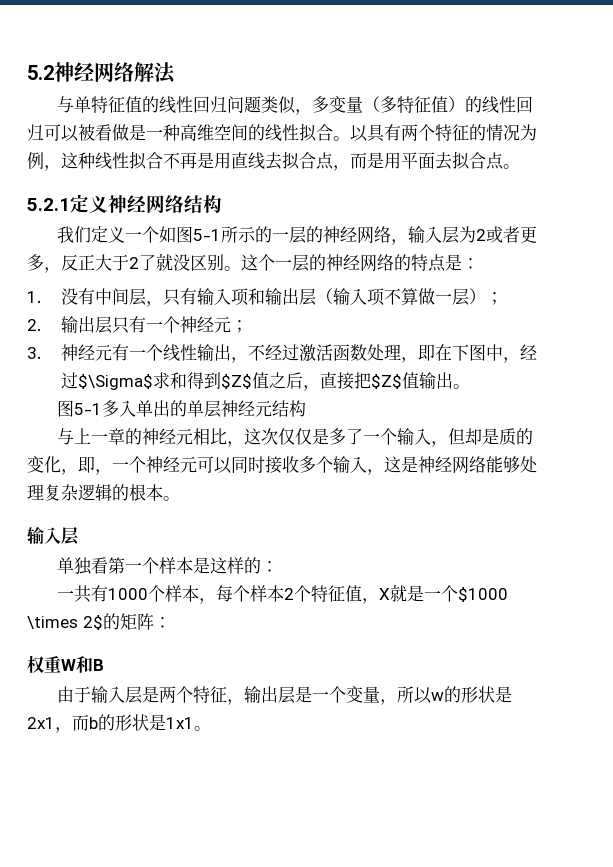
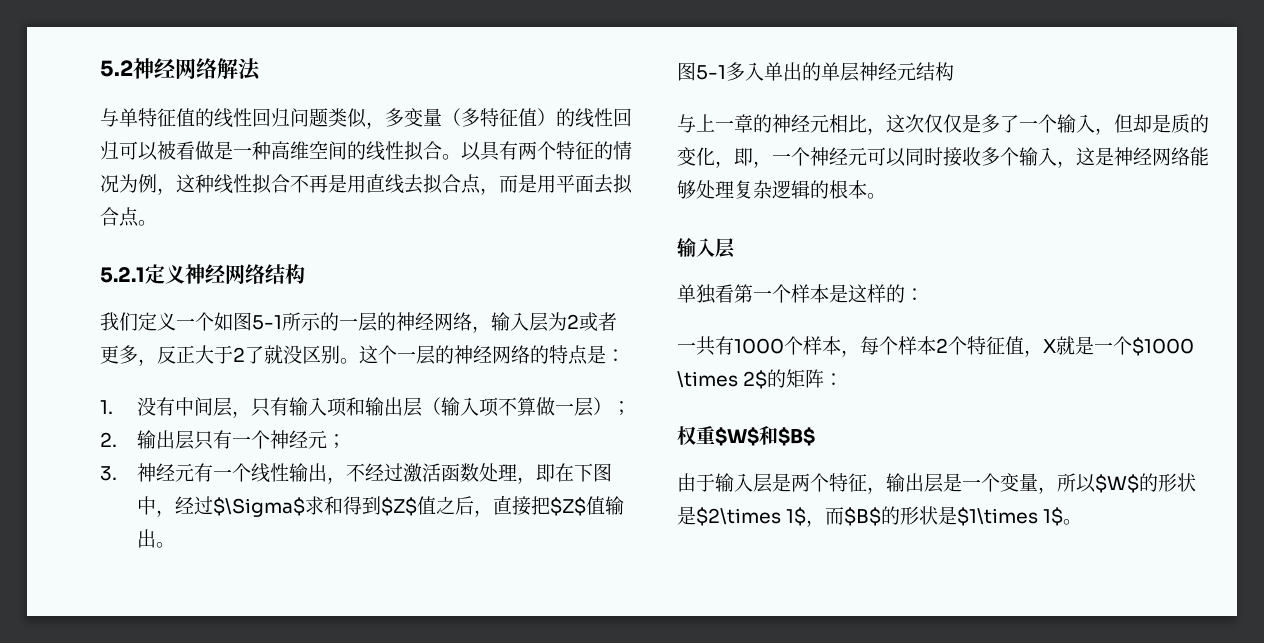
[61,656,104,673] W和B -> [715,426,815,446] $W$和$B$
[430,686,512,703] [27,714,194,733] w的形状是2x1，而b的形状是1x1 -> [1095,473,1196,493] [677,506,1064,527] $W$的形状是$2\times 1$，而$B$的形状是$1\times 1$

